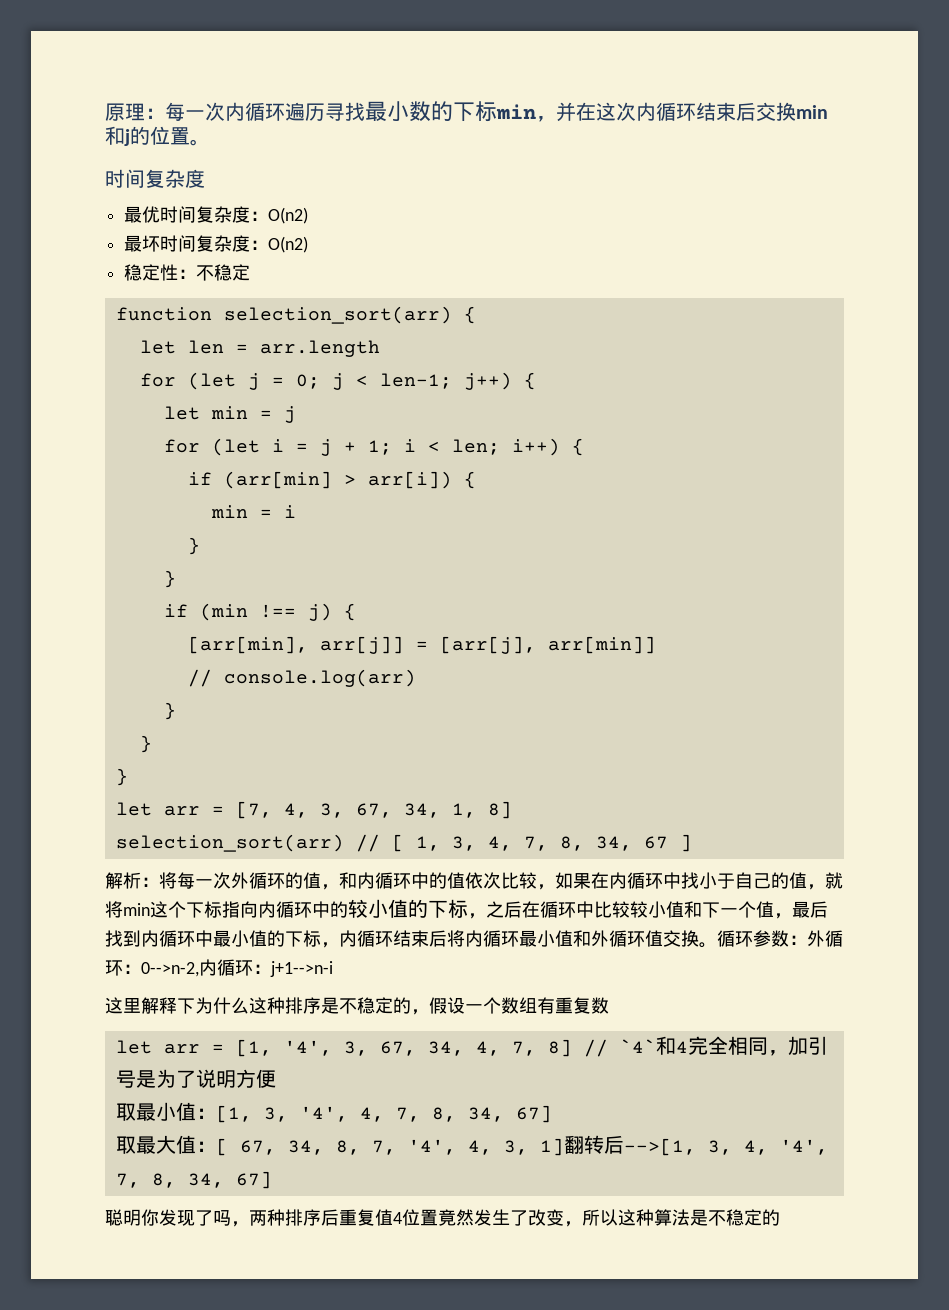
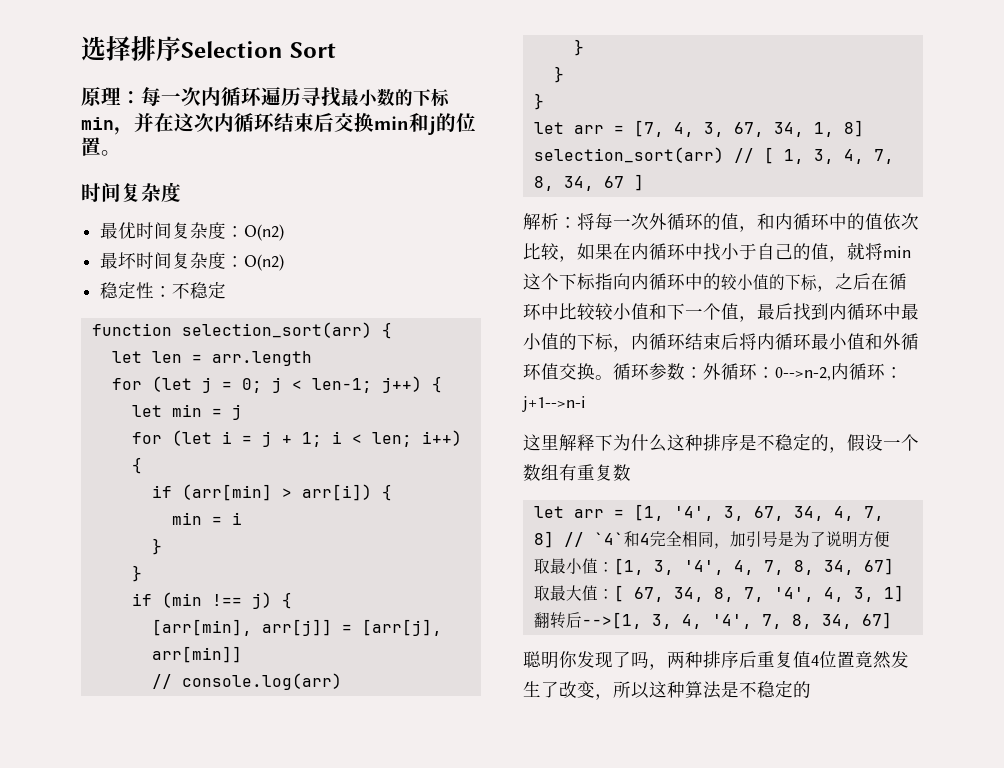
(105, 112) none -> [81,36,336,61] 选择排序Selection Sort //

